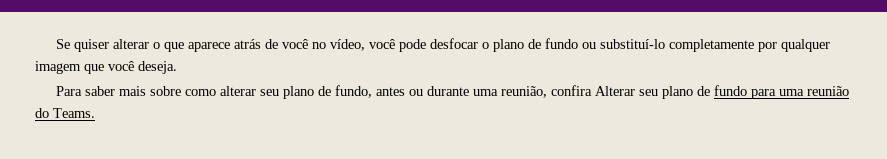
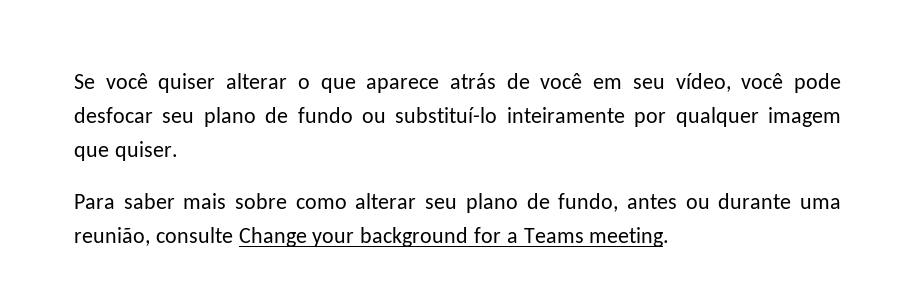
(70, 44) none -> [105,73,148,89] você
[311,42,326,49] no -> [593,78,665,89] em seu
[481,42,489,49] o -> [162,112,195,123] seu
[668,39,754,52] completamente -> [506,107,625,123] inteiramente
[108,61,177,74] você deseja. -> [114,141,178,161] quiser.
[550,85,849,99] [35,108,95,118] confira Alterar seu plano de fundo para uma reunião do Teams. -> [155,227,670,247] consulte Change your background for a Teams meeting.

